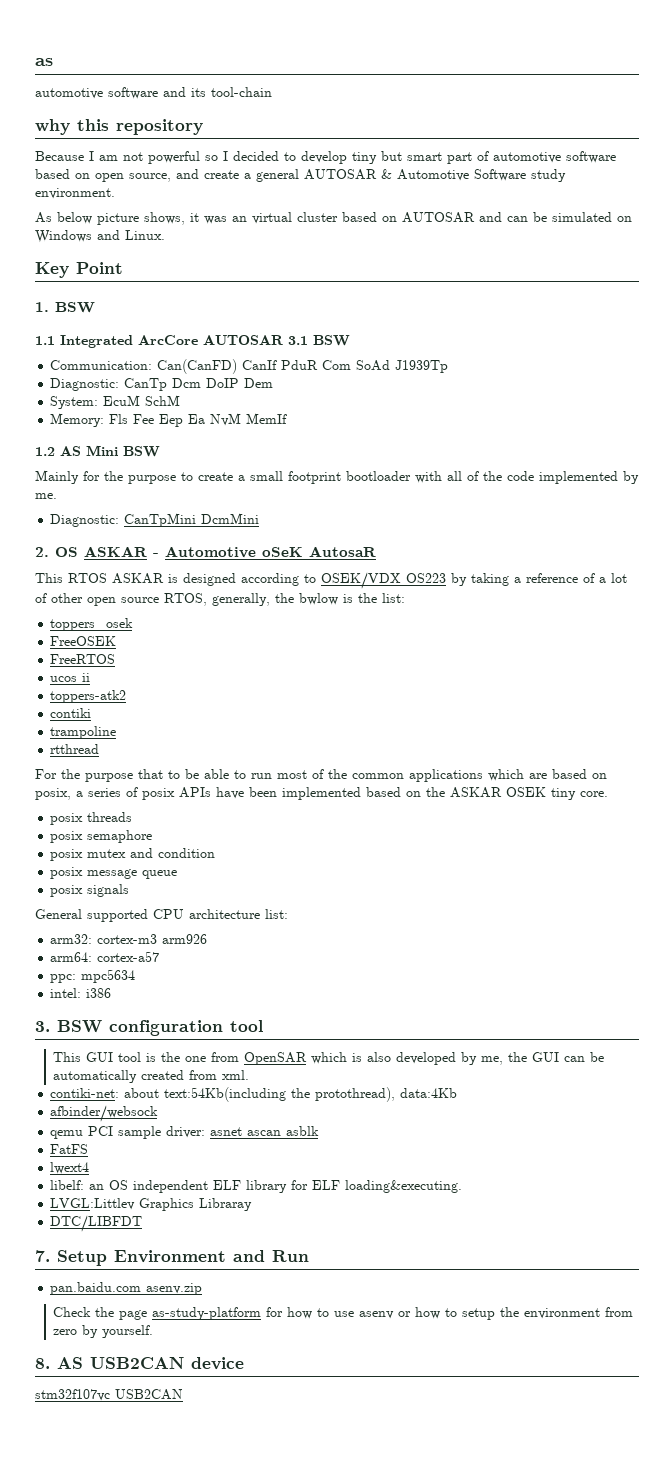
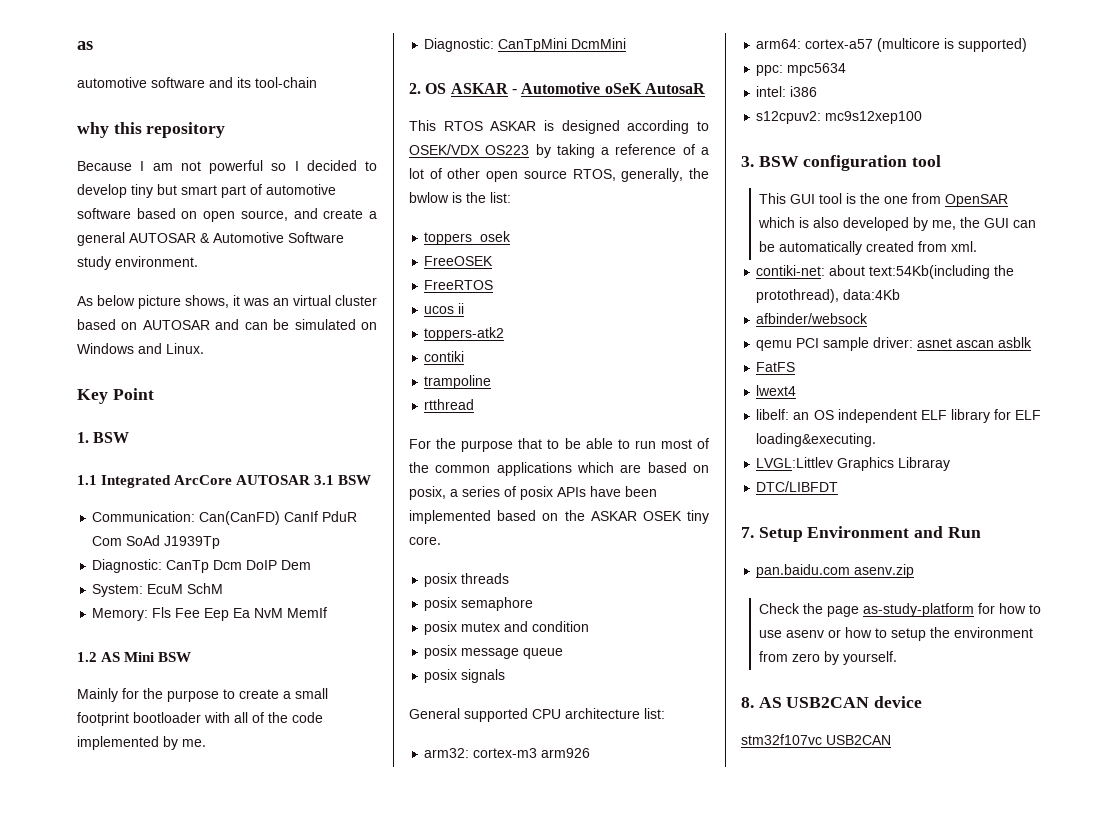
(160, 956) none -> [877,38,1028,52] (multicore is supported)
(112, 993) none -> [756,111,923,124] // s12cpuv2: mc9s12xep100

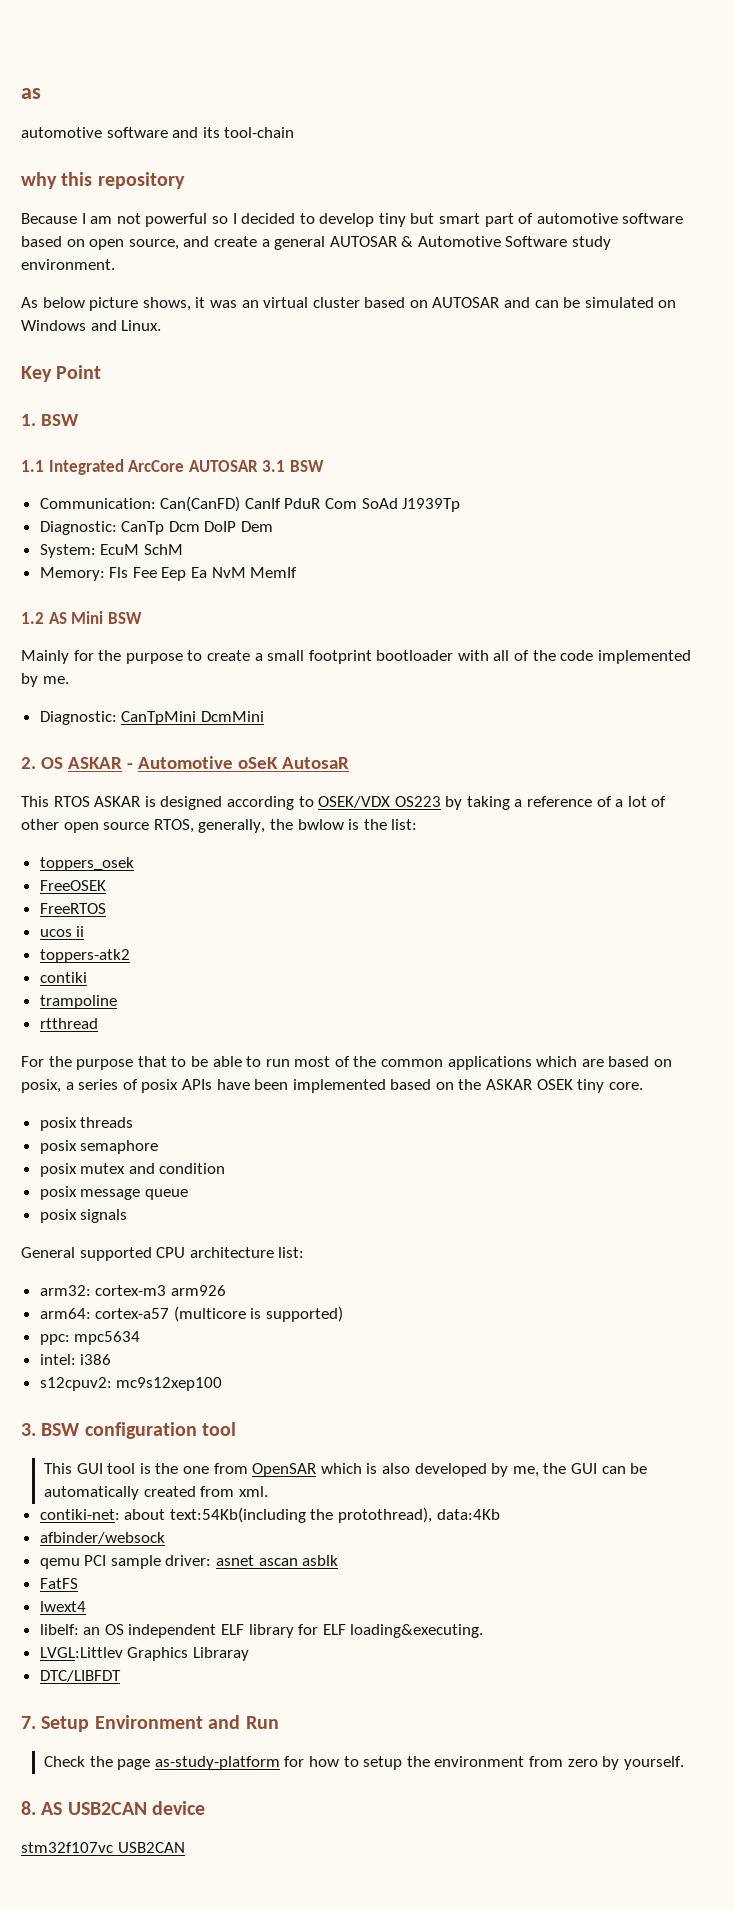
[756,564,915,578] // pan.baidu.com asenv.zip -> (279, 1722) none
[758,627,887,638] use asenv or how to -> (359, 1761) none

